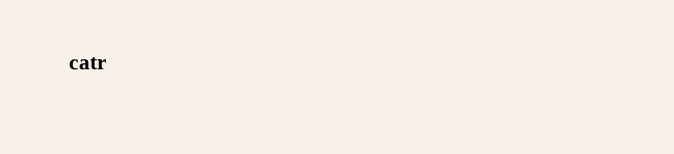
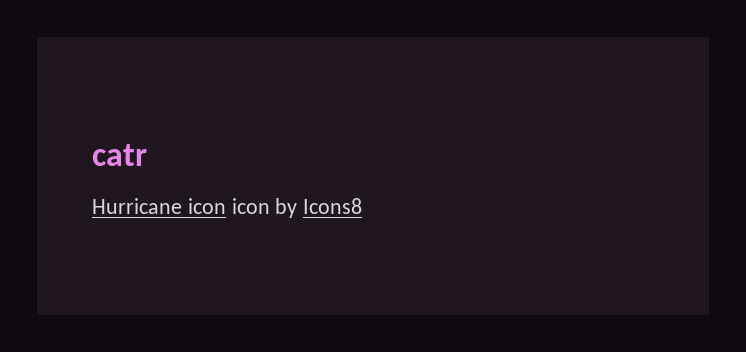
(107, 63) none -> [92,198,363,218] // Hurricane icon icon by Icons8

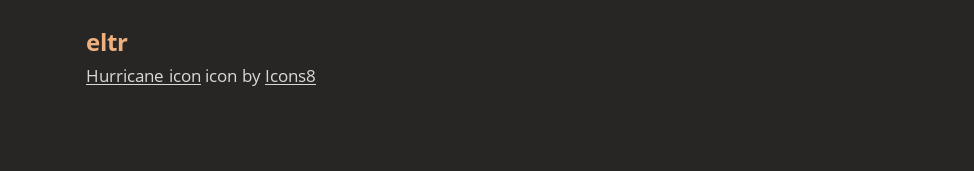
[92,144,147,166] catr -> [86,33,128,51] eltr

